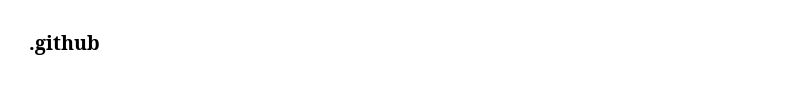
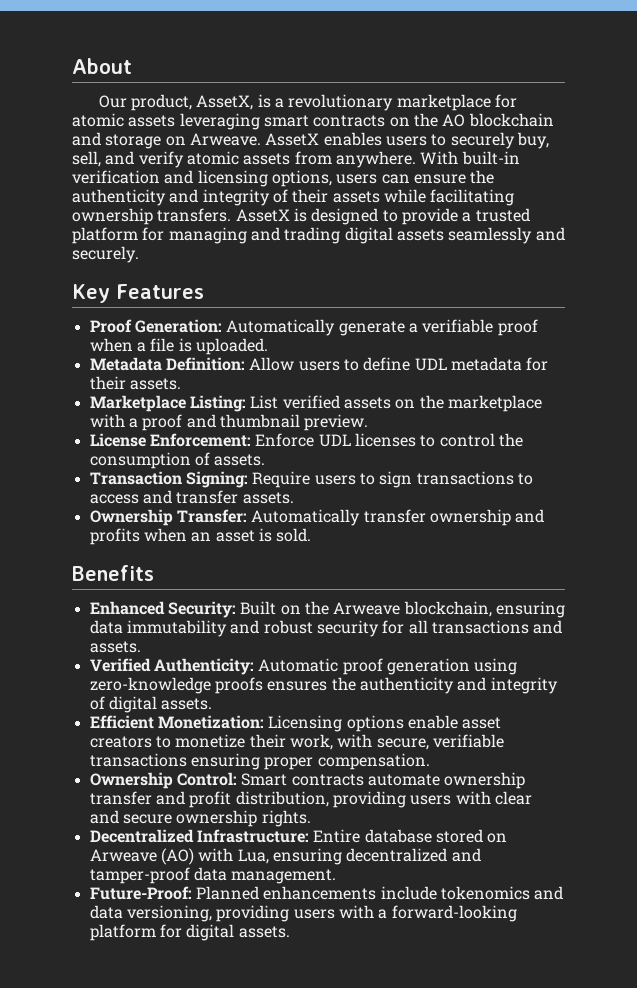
[29,35,100,55] .github -> [72,58,132,74] [98,94,517,111] [72,113,554,130] [72,132,549,149] [72,151,520,168] [72,170,495,187] [72,189,515,206] [72,208,530,225] [72,227,565,244] [72,246,139,263] [72,284,204,303] [89,319,538,336] [89,338,268,355] [89,357,549,371] [89,376,181,390] [89,395,542,412] [89,414,369,431] [89,433,523,447] [89,452,266,469] [89,471,533,488] [89,490,294,504] [89,509,545,526] [89,528,312,545] [72,565,154,581] [89,601,565,618] [89,620,563,637] [89,641,141,653] [89,658,518,675] [89,677,558,694] [89,696,213,713] [89,715,502,732] [89,734,504,750] [89,753,430,770] [89,772,526,789] [89,791,532,808] [89,810,311,827] [89,829,508,843] [89,848,481,865] [89,867,337,884] [89,886,564,900] [89,905,517,922] [89,924,290,941] About // Our product, AssetX, is a revolutionary marketplace for atomic assets leveraging smart contracts on the AO blockchain and storage on Arweave. AssetX enables users to securely buy, sell, and verify atomic assets from anywhere. With built-in verification and licensing options, users can ensure the authenticity and integrity of their assets while facilitating ownership transfers. AssetX is designed to provide a trusted platform for managing and trading digital assets seamlessly and securely. // Key Features // Proof Generation: Automatically generate a verifiable proof when a file is uploaded. // Metadata Definition: Allow users to define UDL metadata for their assets. // Marketplace Listing: List verified assets on the marketplace with a proof and thumbnail preview. // License Enforcement: Enforce UDL licenses to control the consumption of assets. // Transaction Signing: Require users to sign transactions to access and transfer assets. // Ownership Transfer: Automatically transfer ownership and profits when an asset is sold. // Benefits // Enhanced Security: Built on the Arweave blockchain, ensuring data immutability and robust security for all transactions and assets. // Verified Authenticity: Automatic proof generation using zero-knowledge proofs ensures the authenticity and integrity of digital assets. // Efficient Monetization: Licensing options enable asset creators to monetize their work, with secure, verifiable transactions ensuring proper compensation. // Ownership Control: Smart contracts automate ownership transfer and profit distribution, providing users with clear and secure ownership rights. // Decentralized Infrastructure: Entire database stored on Arweave (AO) with Lua, ensuring decentralized and tamper-proof data management. // Future-Proof: Planned enhancements include tokenomics and data versioning, providing users with a forward-looking platform for digital assets.

